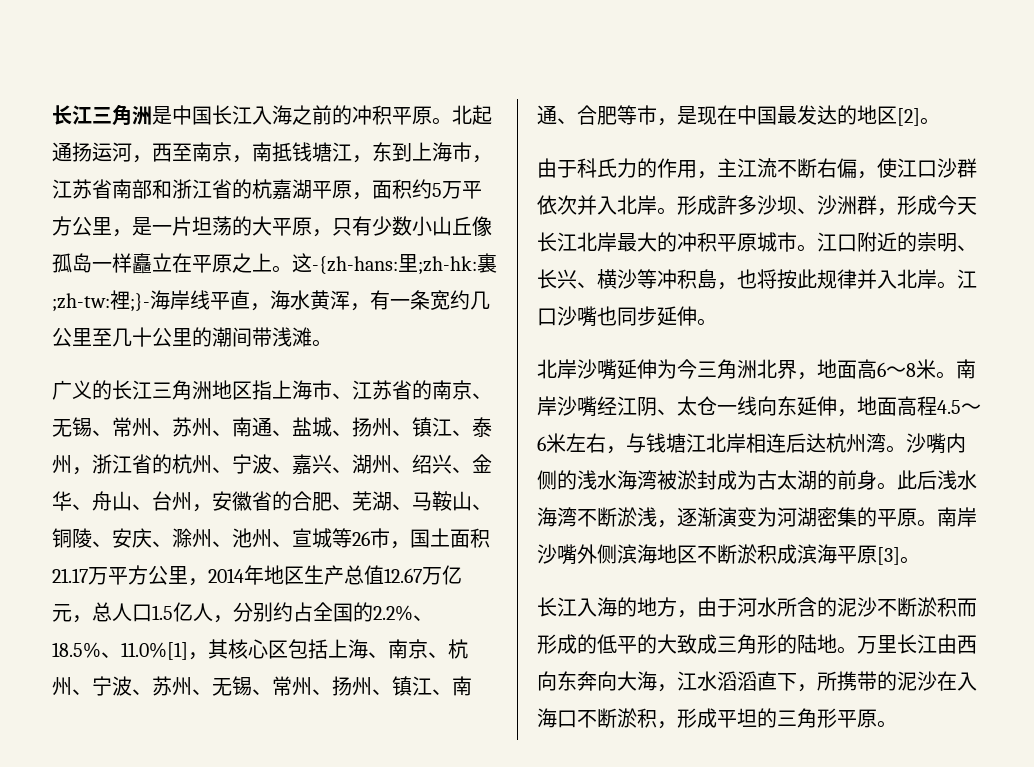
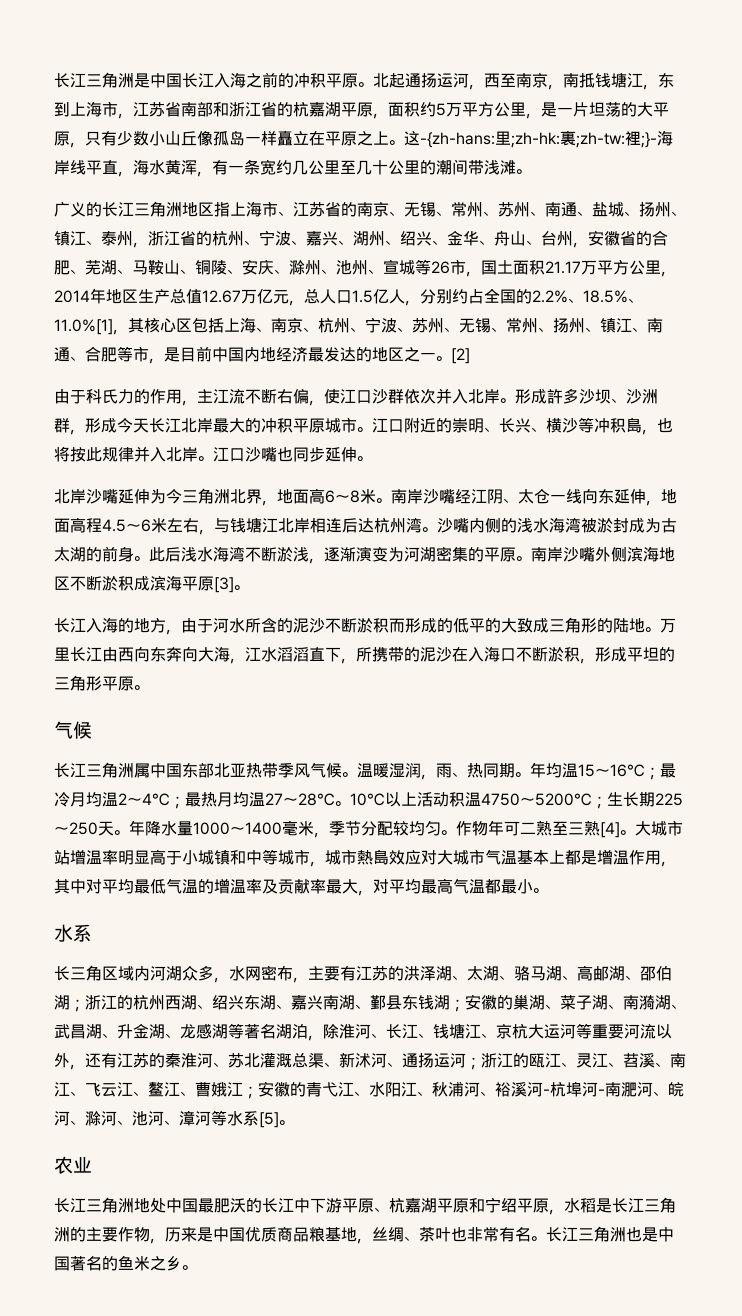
[697,105,777,125] 现在中国 -> [180,346,308,362] 目前中国内地经济
(897, 115) none -> [404,347,451,362] 之一。
[920,117,940,125] 。 -> (470, 356) none
(897, 724) none -> [54,721,92,739] [54,762,676,780] [54,792,683,809] [54,820,683,838] [54,849,676,867] [54,878,548,896] [54,924,92,942] [54,965,672,983] [54,994,686,1012] [54,1023,672,1041] [54,1052,686,1070] [54,1081,684,1099] [54,1110,294,1128] [54,1156,92,1174] [54,1197,676,1215] [54,1226,674,1244] [54,1255,197,1271] // 气候 // 长江三角洲属中国东部北亚热带季风气候。温暖湿润，雨、热同期。年均温15～16℃；最冷月均温2～4℃；最热月均温27～28℃。10℃以上活动积温4750～5200℃；生长期225～250天。年降水量1000～1400毫米，季节分配较均匀。作物年可二熟至三熟[4]。大城市站增温率明显高于小城镇和中等城市，城市熱島效应对大城市气温基本上都是增温作用，其中对平均最低气温的增温率及贡献率最大，对平均最高气温都最小。 // 水系 // 长三角区域内河湖众多，水网密布，主要有江苏的洪泽湖、太湖、骆马湖、高邮湖、邵伯湖；浙江的杭州西湖、绍兴东湖、嘉兴南湖、鄞县东钱湖；安徽的巢湖、菜子湖、南漪湖、武昌湖、升金湖、龙感湖等著名湖泊，除淮河、长江、钱塘江、京杭大运河等重要河流以外，还有江苏的秦淮河、苏北灌溉总渠、新沭河、通扬运河；浙江的瓯江、灵江、苕溪、南江、飞云江、鳌江、曹娥江；安徽的青弋江、水阳江、秋浦河、裕溪河-杭埠河-南淝河、皖河、滁河、池河、漳河等水系[5]。 // 农业 // 长江三角洲地处中国最肥沃的长江中下游平原、杭嘉湖平原和宁绍平原，水稻是长江三角洲的主要作物，历来是中国优质商品粮基地，丝绸、茶叶也非常有名。长江三角洲也是中国著名的鱼米之乡。

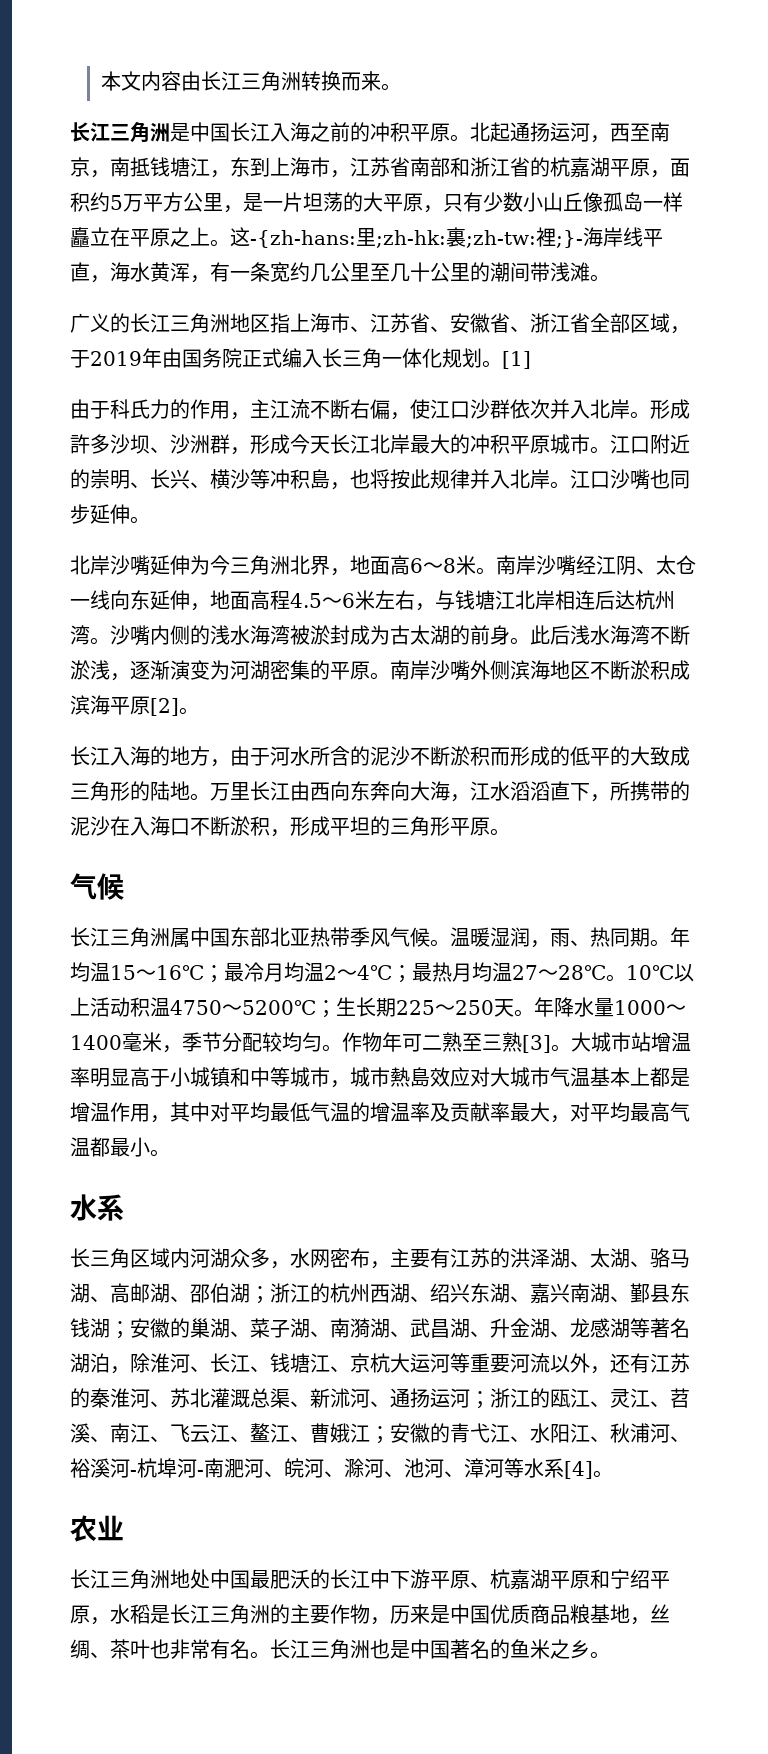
(54, 80) none -> [100,71,401,91] 本文内容由长江三角洲转换而来。 //
[341,202,686,217] [54,230,668,248] [54,259,676,277] [54,288,643,306] [54,317,663,335] [54,346,470,364] 的南京、无锡、常州、苏州、南通、盐城、扬州、镇江、泰州，浙江省的杭州、宁波、嘉兴、湖州、绍兴、金华、舟山、台州，安徽省的合肥、芜湖、马鞍山、铜陵、安庆、滁州、池州、宣城等26市，国土面积21.17万平方公里，2014年地区生产总值12.67万亿元，总人口1.5亿人，分别约占全国的2.2%、18.5%、11.0%[1]，其核心区包括上海、南京、杭州、宁波、苏州、无锡、常州、扬州、镇江、南通、合肥等市，是目前中国内地经济最发达的地区之一。[2] -> [430,313,690,334] [70,348,531,369] 、安徽省、浙江省全部区域，于2019年由国务院正式编入长三角一体化规划。[1]
[214,577,234,593] [3] -> [150,698,179,716] [2]
[600,822,620,838] [4] -> [522,1035,551,1053] [3]
[259,1112,279,1128] [5] -> [564,1461,593,1479] [4]

